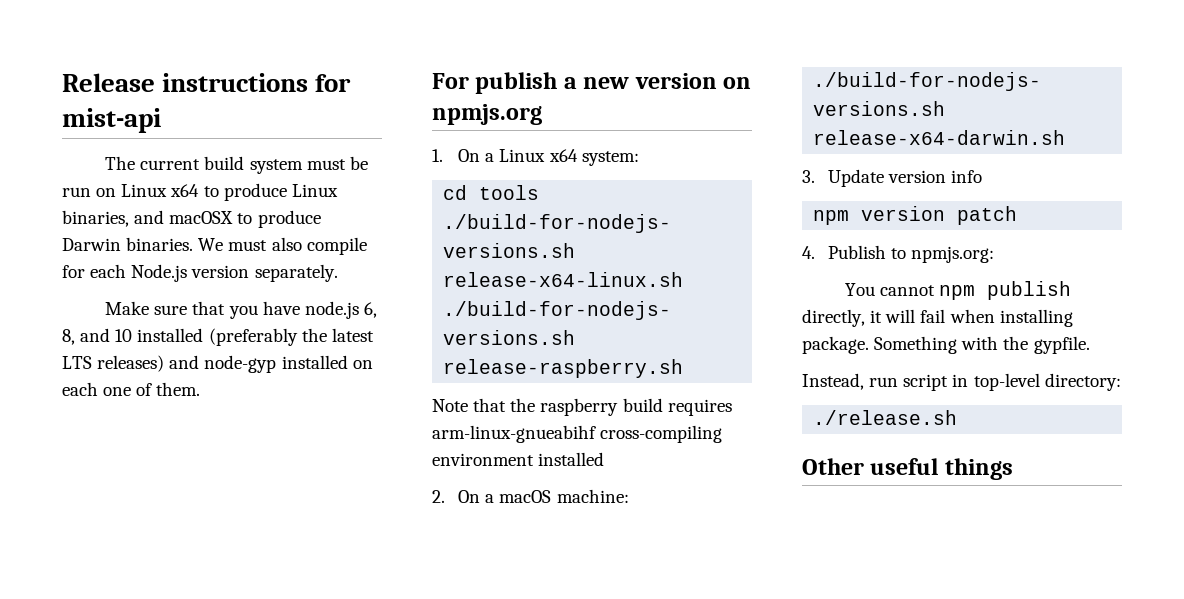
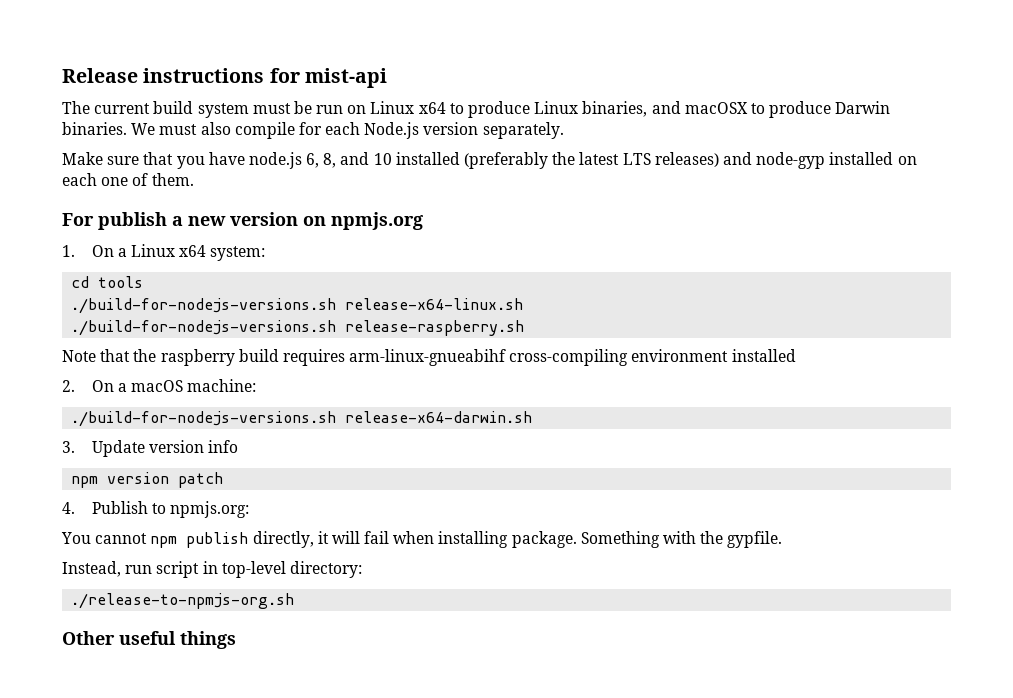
[813,410,958,425] ./release.sh -> [71,593,295,609] ./release-to-npmjs-org.sh

